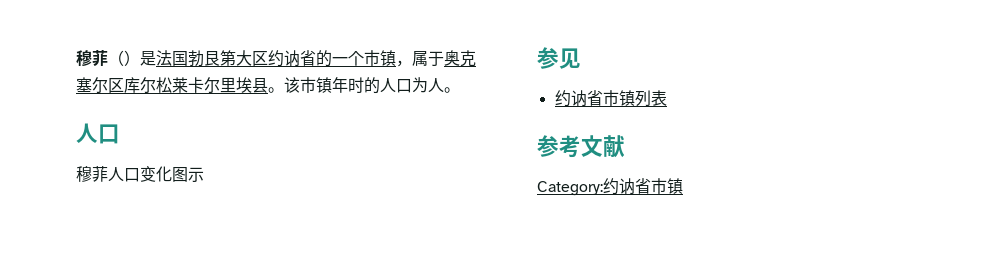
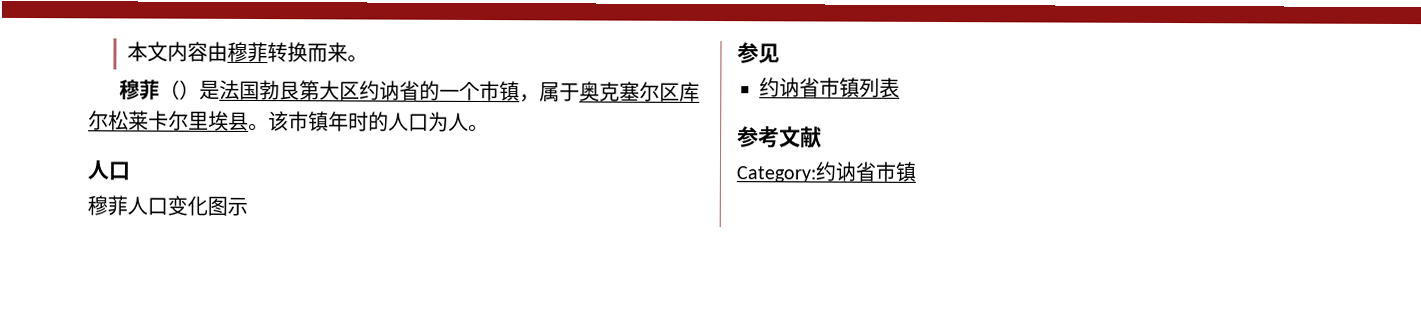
(76, 58) none -> [127,41,369,63] 本文内容由穆菲转换而来。 //

